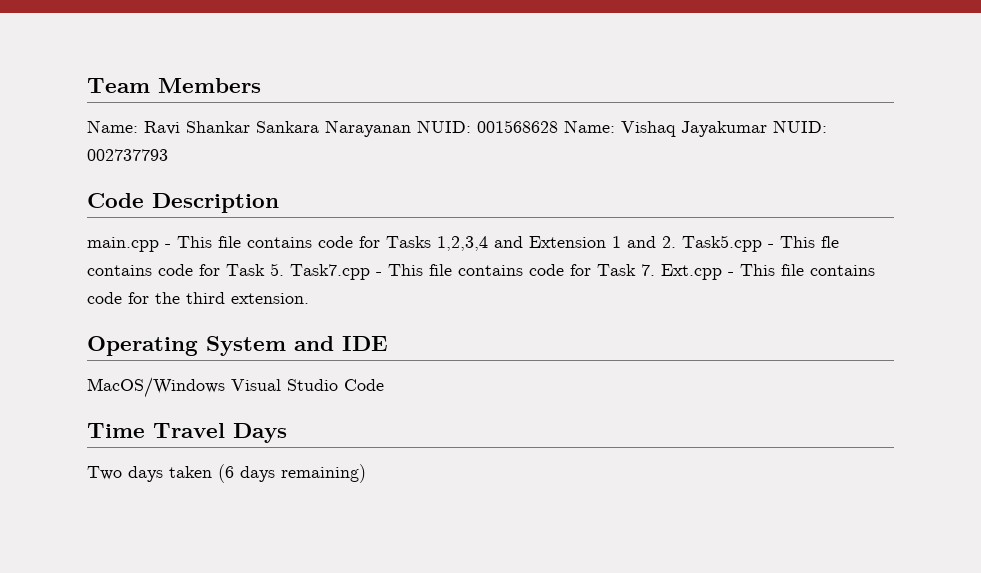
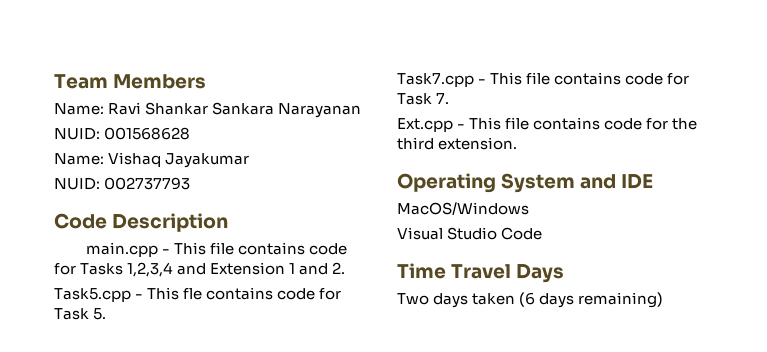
(411, 128) none -> (362, 110) //
(558, 126) none -> (191, 133) //
(767, 129) none -> (250, 160) //
(676, 242) none -> (346, 268) //
(284, 269) none -> (107, 314) //
(655, 270) none -> (450, 98) //
(225, 387) none -> (529, 208) //

